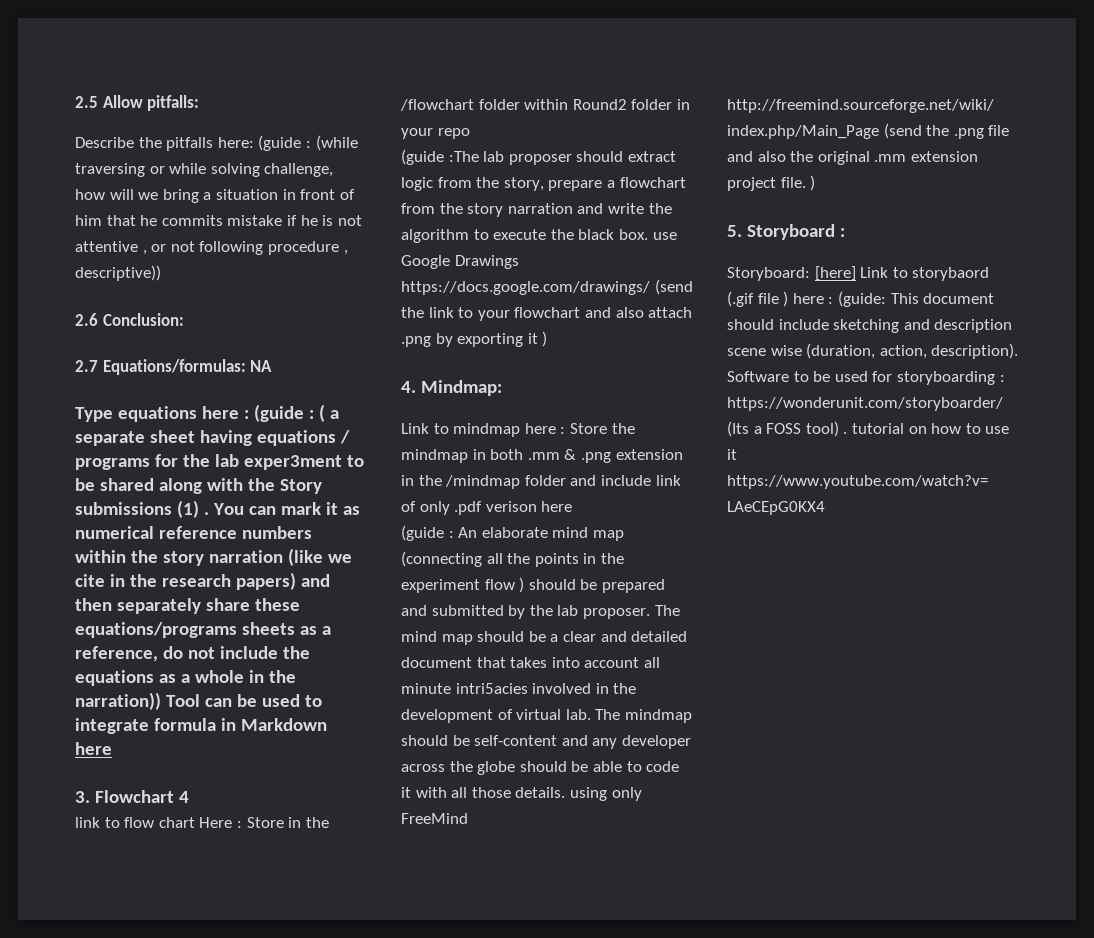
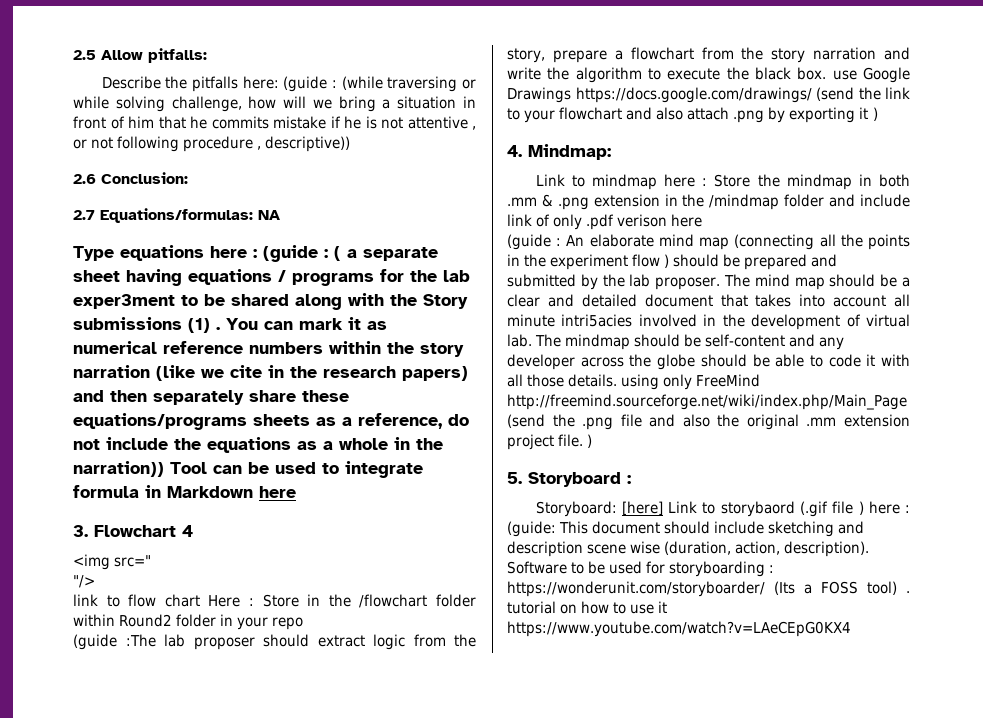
(189, 797) none -> [73,554,152,570] [73,575,95,588] // <img src=" // "/>

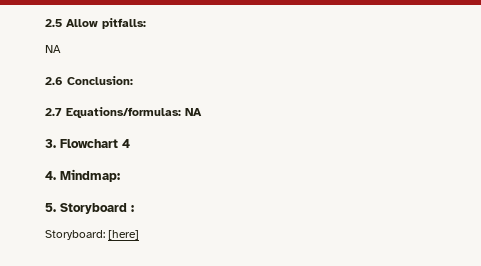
[101,76,476,92] [73,96,476,112] [73,116,476,130] [73,136,351,152] Describe the pitfalls here: (guide : (while traversing or while solving challenge, how will we bring a situation in front of him that he commits mistake if he is not attentive , or not following procedure , descriptive)) -> [45,45,61,53] NA
[73,245,438,262] [73,269,470,286] [73,293,468,310] [73,317,387,333] [73,341,464,357] [73,365,468,381] [73,390,349,405] [73,413,469,430] [73,437,443,453] [73,461,423,478] [73,485,296,498] [73,525,193,537] [73,554,152,570] [73,575,95,588] [73,594,476,608] [73,614,304,630] [73,634,476,650] [507,47,910,63] [507,67,910,83] [507,87,910,103] [507,107,878,123] [507,144,611,160] [535,174,910,190] [507,194,911,210] [507,214,703,230] [507,234,910,250] [507,254,838,270] [507,274,910,290] [507,294,910,307] [507,314,911,330] [507,334,845,350] [507,354,910,370] [507,374,761,390] [507,394,907,410] [507,414,910,430] [507,434,593,450] Type equations here : (guide : ( a separate sheet having equations / programs for the lab exper3ment to be shared along with the Story submissions (1) . You can mark it as numerical reference numbers within the story narration (like we cite in the research papers) and then separately share these equations/programs sheets as a reference, do not include the equations as a whole in the narration)) Tool can be used to integrate formula in Markdown here // 3. Flowchart 4 // <img src=" // "/> // link to flow chart Here : Store in the /flowchart folder within Round2 folder in your repo // (guide :The lab proposer should extract logic from the story, prepare a flowchart from the story narration and write the algorithm to execute the black box. use Google Drawings https://docs.google.com/drawings/ (send the link to your flowchart and also attach .png by exporting it ) // 4. Mindmap: // Link to mindmap here : Store the mindmap in both .mm & .png extension in the /mindmap folder and include link of only .pdf verison here // (guide : An elaborate mind map (connecting all the points in the experiment flow ) should be prepared and submitted by the lab proposer. The mind map should be a clear and detailed document that takes into account all minute intri5acies involved in the development of virtual lab. The mindmap should be self-content and any developer across the globe should be able to code it with all those details. using only FreeMind http://freemind.sourceforge.net/wiki/index.php/Main_Page (send the .png file and also the original .mm extension project file. ) -> [45,139,130,148] [45,169,120,182] 3. Flowchart 4 // 4. Mindmap:
[668,501,910,517] [507,521,865,537] [507,541,870,557] [507,561,775,577] [507,581,910,597] [507,601,668,614] [507,621,851,637] Link to storybaord (.gif file ) here : (guide: This document should include sketching and description scene wise (duration, action, description). Software to be used for storyboarding : https://wonderunit.com/storyboarder/ (Its a FOSS tool) . tutorial on how to use it https://www.youtube.com/watch?v=LAeCEpG0KX4 -> (140, 235) none

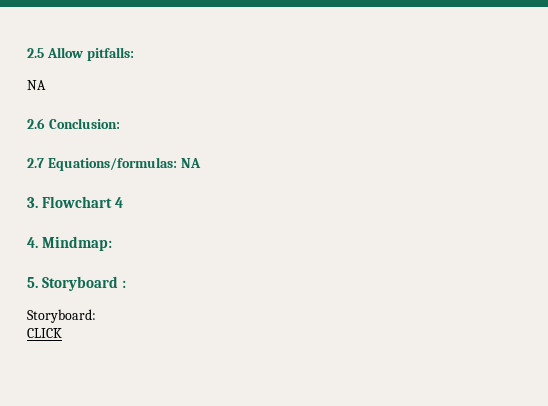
[108,230,140,240] [here] -> [27,328,62,338] // CLICK

